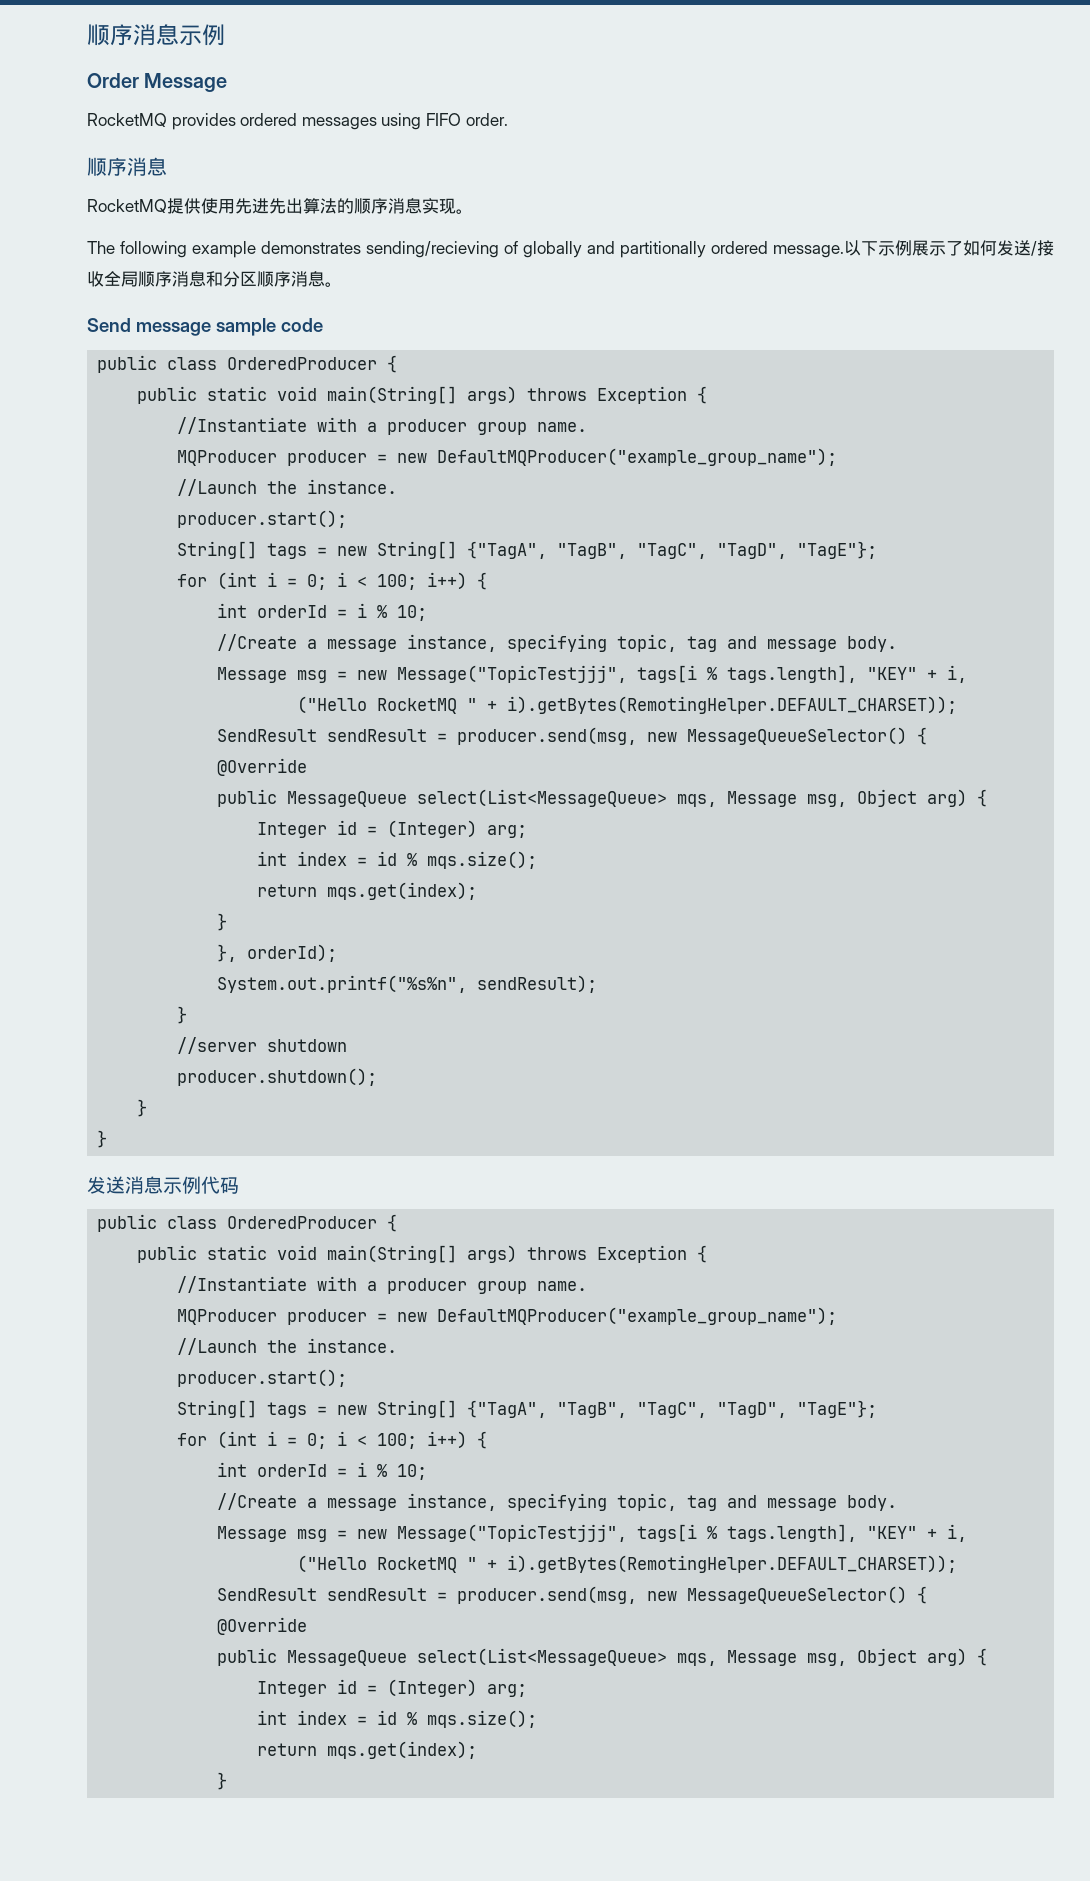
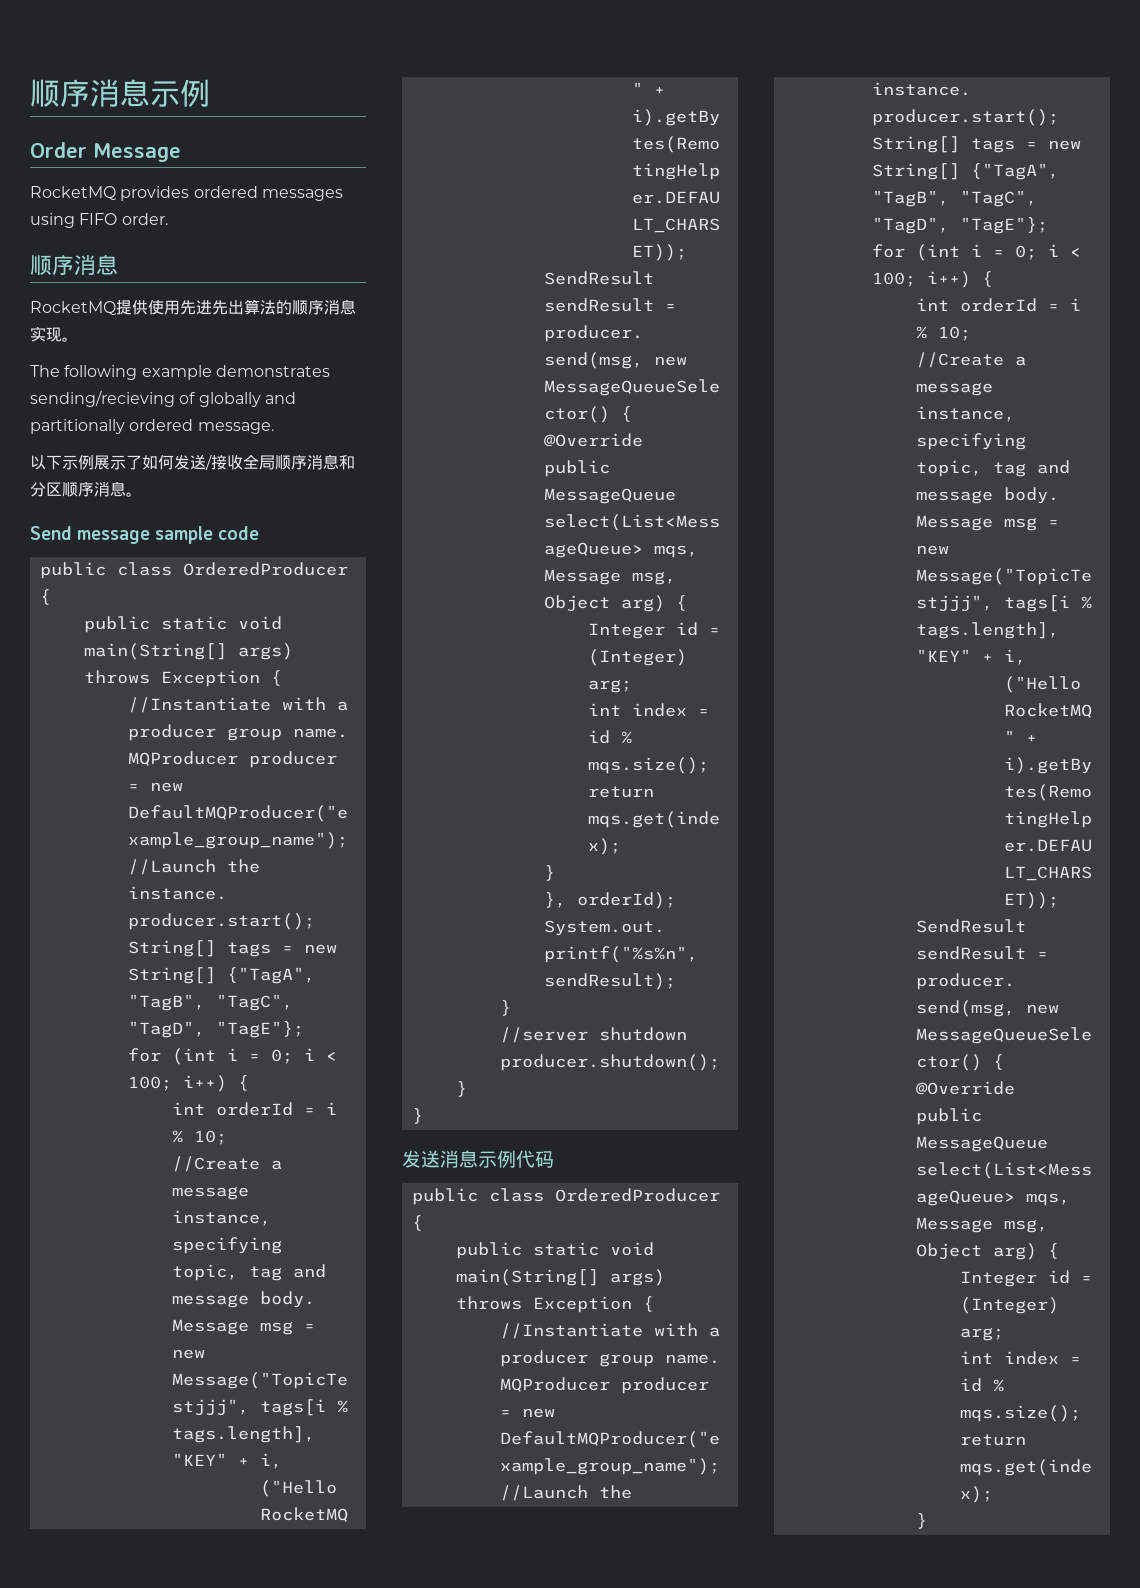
(844, 251) none -> (274, 428) //

